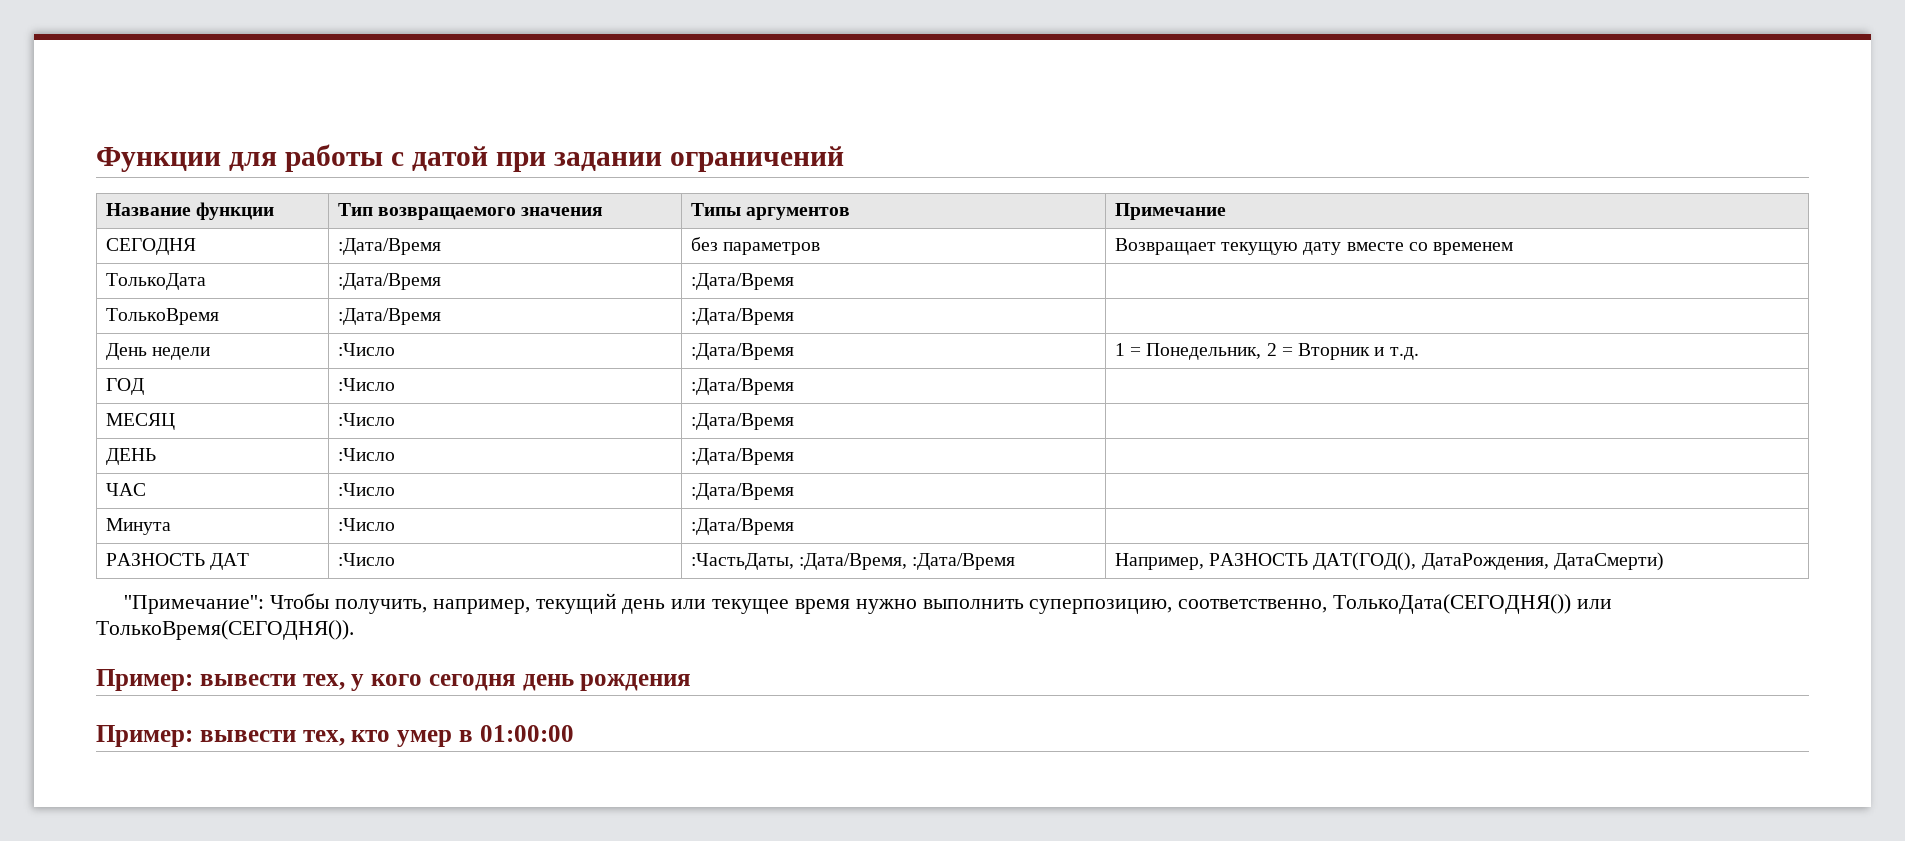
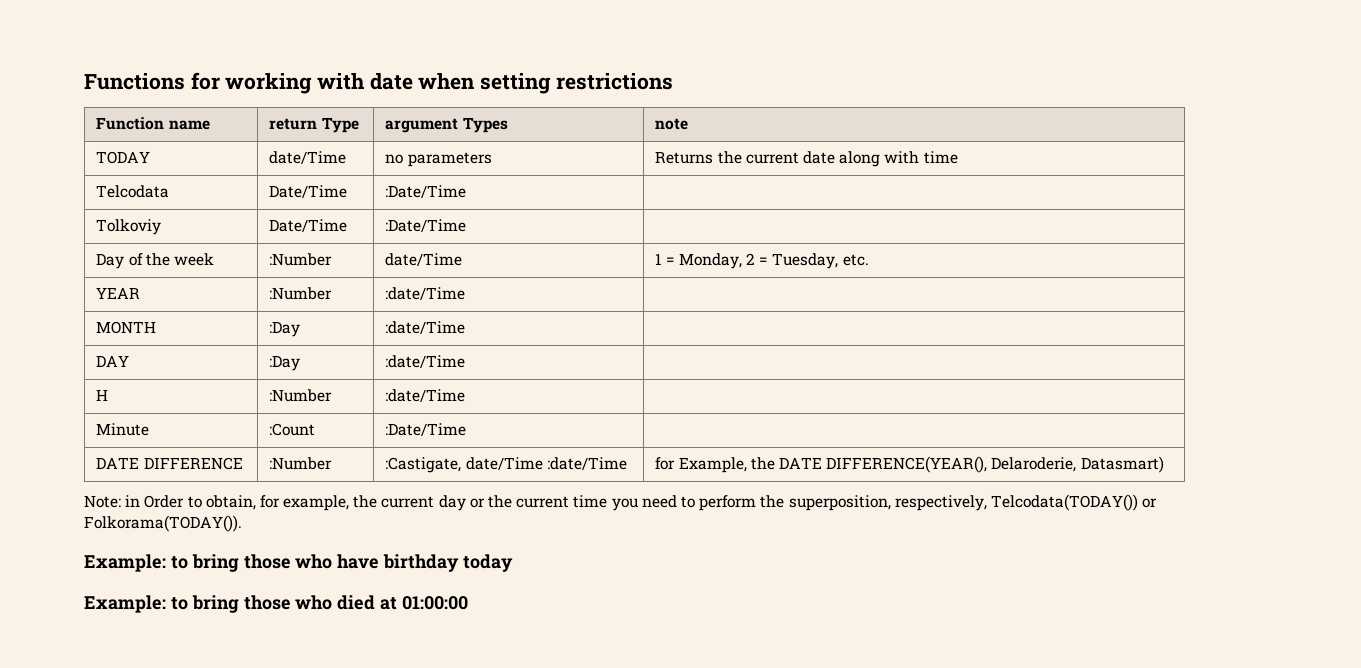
[96,144,844,172] [105,202,275,220] [337,203,604,220] [690,203,851,220] [1114,203,1226,220] [105,238,196,255] [337,238,441,255] [690,237,821,255] [1114,238,1514,255] [105,273,206,290] [337,273,441,290] [690,273,794,290] [105,308,219,325] [337,308,441,325] [690,308,794,325] [105,343,211,360] [337,343,395,356] [690,343,794,360] Функции для работы с датой при задании ограничений // Название функции | Тип возвращаемого значения | Типы аргументов | Примечание // СЕГОДНЯ | :Дата/Время | без параметров | Возвращает текущую дату вместе со временем // ТолькоДата | :Дата/Время | :Дата/Время | // ТолькоВремя | :Дата/Время | :Дата/Время | // День недели | :Число | :Дата/Время -> [84,72,673,94] [96,117,210,130] [269,117,359,133] [385,117,508,133] [655,118,689,130] [96,151,151,164] [269,151,347,164] [385,152,492,167] [655,151,958,167] [96,185,170,198] [269,185,348,198] [385,185,467,198] [96,219,162,235] [269,219,348,232] [385,219,467,232] [96,253,214,269] [269,253,333,266] [385,253,463,266] Functions for working with date when setting restrictions // Function name | return Type | argument Types | note // TODAY | date/Time | no parameters | Returns the current date along with time // Telcodata | Date/Time | :Date/Time | // Tolkoviy | Date/Time | :Date/Time | // Day of the week | :Number | date/Time
[1146,343,1262,360] Понедельник, -> [678,253,742,269] Monday,
[1298,343,1419,360] [105,378,144,395] [337,378,395,391] [690,378,794,395] [105,413,175,430] [337,413,395,426] [690,413,794,430] [105,448,156,465] [337,448,395,461] [690,448,794,465] [105,483,146,496] [337,483,395,496] [690,483,794,500] [105,518,171,535] [337,518,395,531] [690,518,794,535] [105,553,250,570] [337,553,395,566] [690,553,1016,570] [1114,552,1664,571] [124,593,1612,614] [96,620,354,640] [96,669,692,691] [96,725,473,747] Вторник и т.д. // ГОД | :Число | :Дата/Время | // МЕСЯЦ | :Число | :Дата/Время | // ДЕНЬ | :Число | :Дата/Время | // ЧАС | :Число | :Дата/Время | // Минута | :Число | :Дата/Время | // РАЗНОСТЬ ДАТ | :Число | :ЧастьДаты, :Дата/Время, :Дата/Время | Например, РАЗНОСТЬ ДАТ(ГОД(), ДатаРождения, ДатаСмерти) // ''Примечание'': Чтобы получить, например, текущий день или текущее время нужно выполнить суперпозицию, соответственно, ТолькоДата(СЕГОДНЯ()) или ТолькоВремя(СЕГОДНЯ()). // Пример: вывести тех, у кого сегодня день рождения // Пример: вывести тех, кто умер в -> [772,253,869,269] [96,287,141,299] [269,287,333,300] [385,287,466,300] [96,321,157,334] [269,321,301,337] [385,321,466,334] [96,355,130,367] [269,355,301,371] [385,355,466,368] [96,389,109,401] [269,389,333,402] [385,389,466,402] [96,423,150,436] [269,423,316,436] [385,423,467,436] [96,457,243,470] [269,457,333,470] [385,457,627,473] [655,456,1164,473] [84,494,1158,511] [84,515,242,532] [84,554,514,572] [84,595,398,613] Tuesday, etc. // YEAR | :Number | :date/Time | // MONTH | :Day | :date/Time | // DAY | :Day | :date/Time | // H | :Number | :date/Time | // Minute | :Count | :Date/Time | // DATE DIFFERENCE | :Number | :Castigate, date/Time :date/Time | for Example, the DATE DIFFERENCE(YEAR(), Delaroderie, Datasmart) // Note: in Order to obtain, for example, the current day or the current time you need to perform the superposition, respectively, Telcodata(TODAY()) or Folkorama(TODAY()). // Example: to bring those who have birthday today // Example: to bring those who died at

